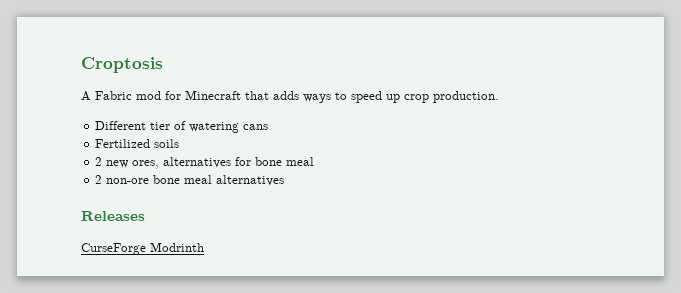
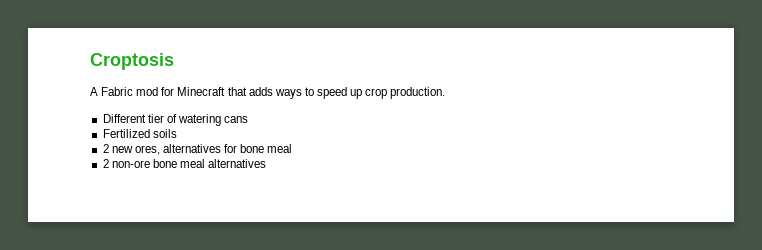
[81,211,145,221] [81,242,204,255] // Releases // CurseForge Modrinth -> (267, 163) none

